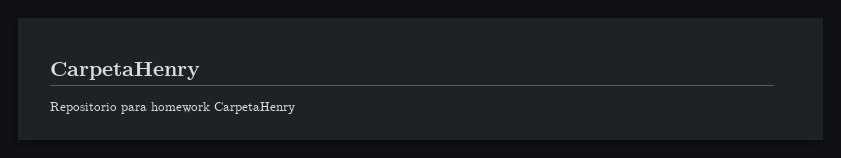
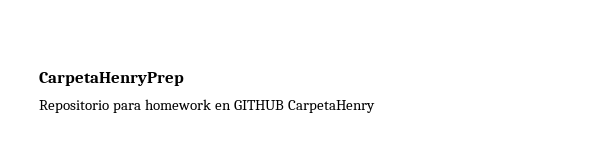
[50,62,200,80] CarpetaHenry -> [39,72,184,86] CarpetaHenryPrep
(210, 107) none -> [214,100,284,110] en GITHUB

